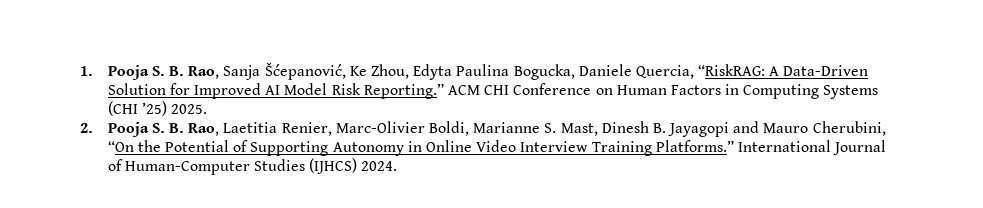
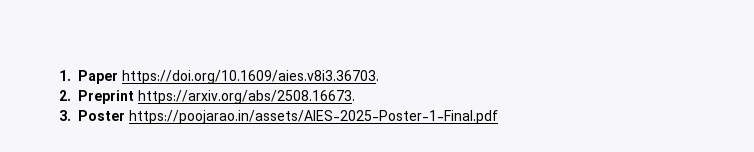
[107,62,869,80] [107,83,879,99] [107,101,208,116] [80,121,886,137] [107,140,887,156] [107,158,398,175] Pooja S. B. Rao, Sanja Šćepanović, Ke Zhou, Edyta Paulina Bogucka, Daniele Quercia, “RiskRAG: A Data-Driven Solution for Improved AI Model Risk Reporting.” ACM CHI Conference on Human Factors in Computing Systems (CHI ’25) 2025. // 2. Pooja S. B. Rao, Laetitia Renier, Marc-Olivier Boldi, Marianne S. Mast, Dinesh B. Jayagopi and Mauro Cherubini, “On the Potential of Supporting Autonomy in Online Video Interview Training Platforms.” International Journal of Human-Computer Studies (IJHCS) 2024. -> [78,70,379,84] [59,90,355,104] [59,110,498,124] Paper https://doi.org/10.1609/aies.v8i3.36703. // 2. Preprint https://arxiv.org/abs/2508.16673. // 3. Poster https://poojarao.in/assets/AIES-2025-Poster-1-Final.pdf

